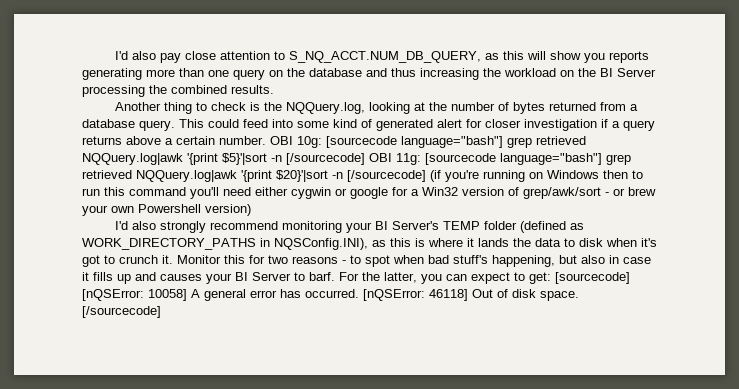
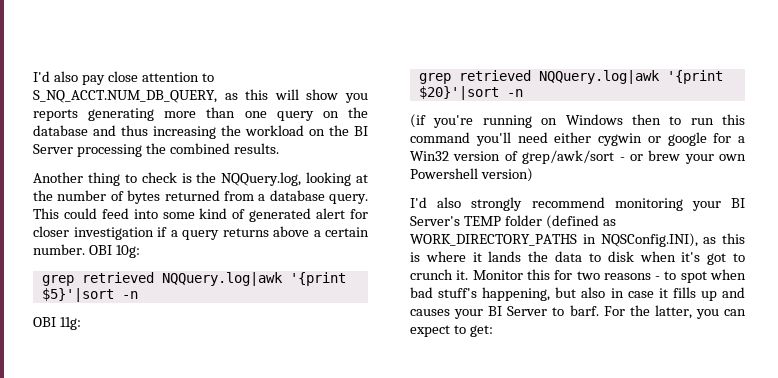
[326,136,503,148] [sourcecode language="bash"] -> (140, 251) //
[286,153,365,165] [/sourcecode] -> (138, 295) //
[425,153,602,165] [sourcecode language="bash"] -> (81, 323) //
[347,170,426,182] [/sourcecode] -> (523, 93) //
[555,272,630,284] [82,289,579,301] [82,306,161,318] [sourcecode] [nQSError: 10058] A general error has occurred. [nQSError: 46118] Out of disk space. [/sourcecode] -> (493, 331) none

